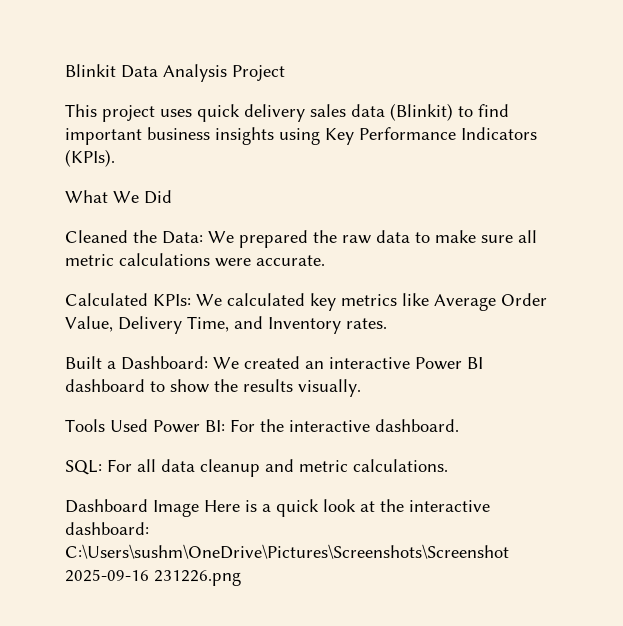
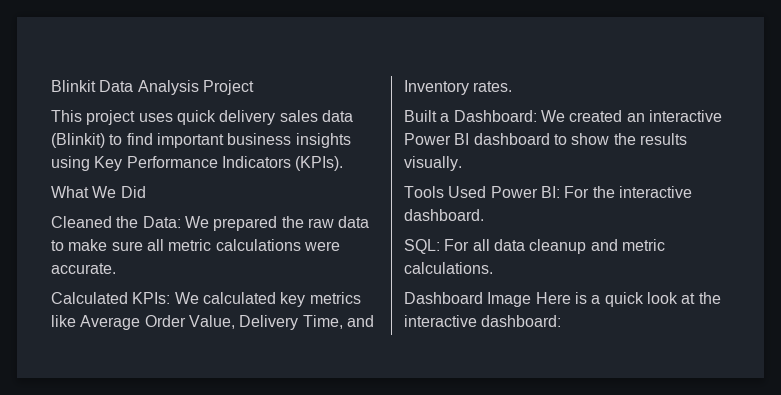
[65,544,509,559] [65,569,241,586] C:\Users\sushm\OneDrive\Pictures\Screenshots\Screenshot 2025-09-16 231226.png -> (562, 321) none

